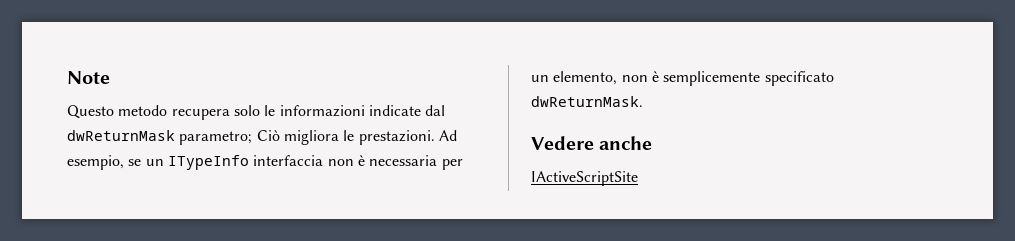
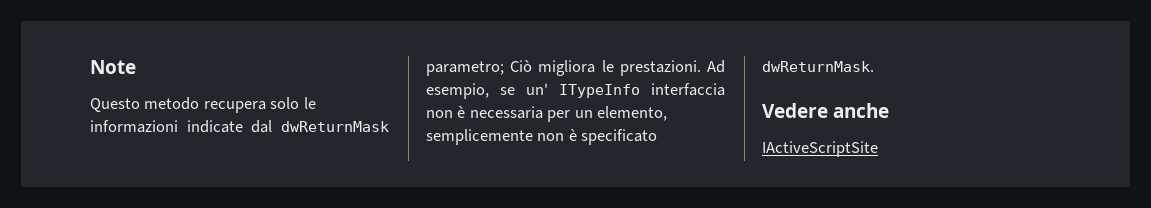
[145,159,164,166] un -> [526,83,548,95] un'
[621,71,761,86] non è semplicemente -> [426,129,577,145] semplicemente non è

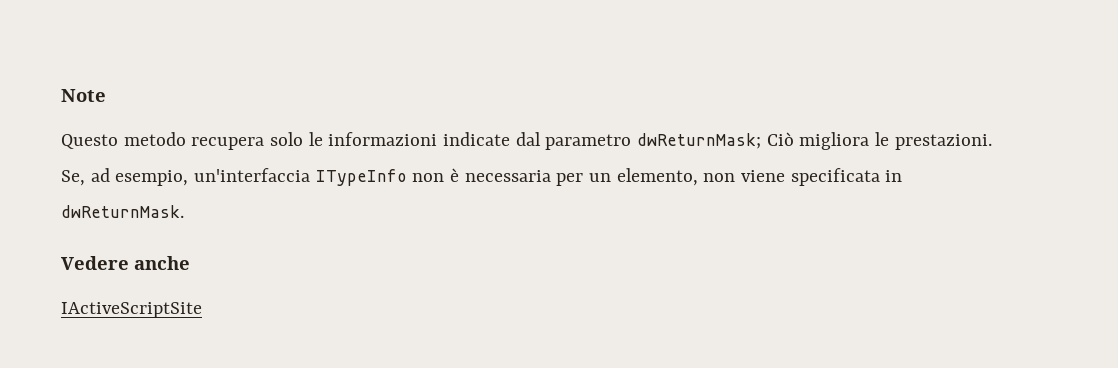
[281,121,389,132] [426,61,504,76] dwReturnMask parametro; -> [545,133,762,150] parametro dwReturnMask;
[707,60,725,73] [426,83,725,99] Ad esempio, se un' ITypeInfo interfaccia -> [61,168,407,186] Se, ad esempio, un'interfaccia ITypeInfo
[426,129,658,145] semplicemente non è specificato -> [703,168,903,186] non viene specificata in

